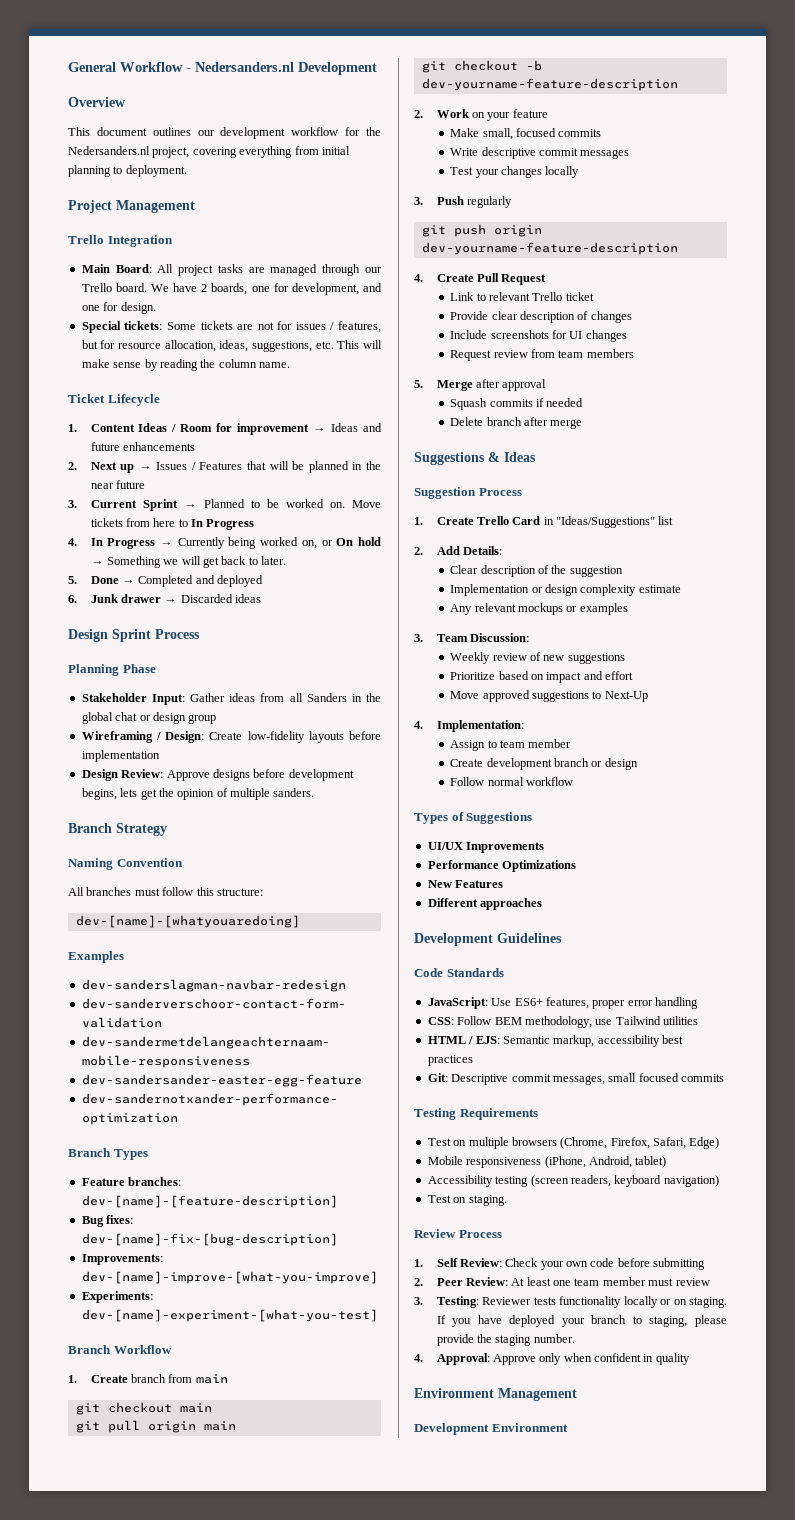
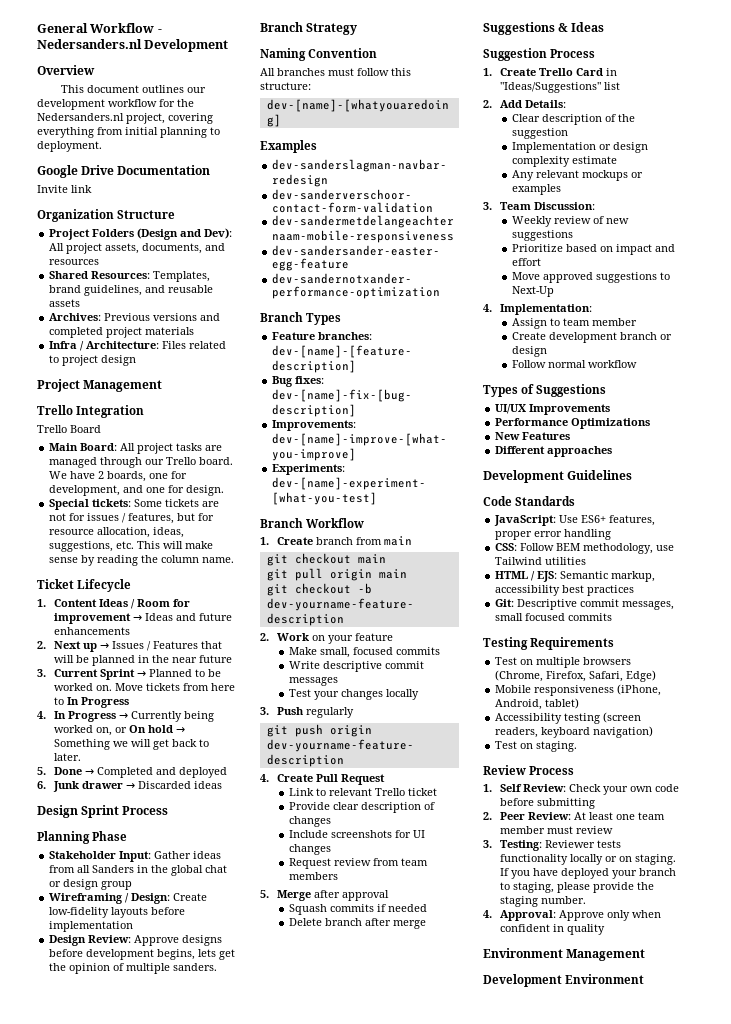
(187, 171) none -> [37,165,211,178] [37,185,92,193] [37,209,176,222] [49,228,233,240] [49,243,226,254] [49,259,100,265] [49,271,211,282] [49,285,214,296] [49,299,81,307] [49,313,221,321] [49,327,195,338] [49,341,227,351] [49,355,137,366] // Google Drive Documentation // Invite link // Organization Structure // Project Folders (Design and Dev): All project assets, documents, and resources // Shared Resources: Templates, brand guidelines, and reusable assets // Archives: Previous versions and completed project materials // Infra / Architecture: Files related to project design
(173, 241) none -> [37,425,101,433] // Trello Board

